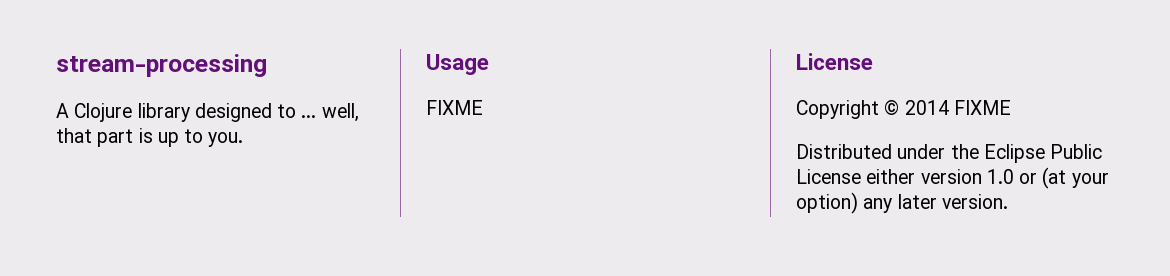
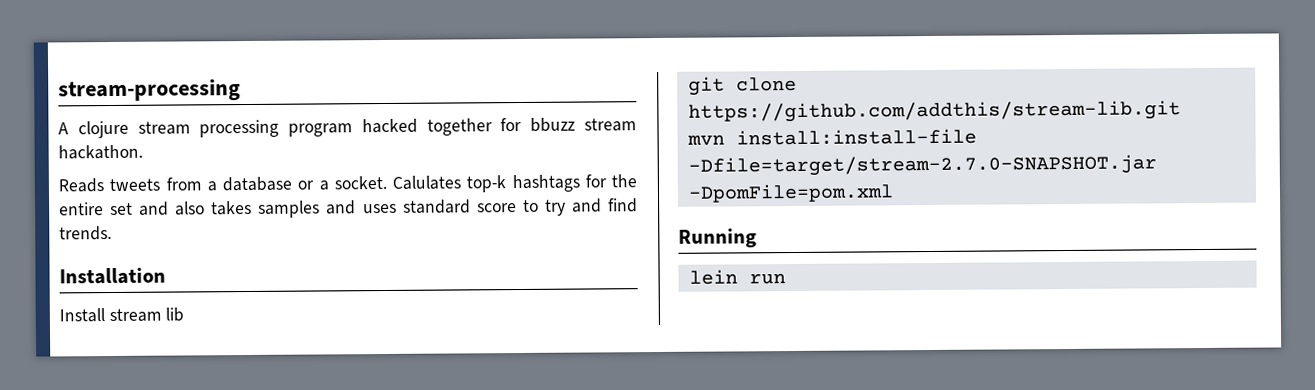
[74,103,359,122] [56,128,244,147] [426,54,489,75] [426,100,483,115] [796,53,873,70] [796,100,1011,119] [796,144,1103,163] [796,167,1109,189] [796,192,1008,214] Clojure library designed to ... well, that part is up to you. // Usage // FIXME // License // Copyright © 2014 FIXME // Distributed under the Eclipse Public License either version 1.0 or (at your option) any later version. -> [77,117,637,139] [58,144,143,160] [58,174,637,193] [59,198,639,218] [59,226,112,241] [59,267,166,285] [59,307,185,323] [687,76,797,96] [687,100,1181,123] [686,128,977,146] [687,154,1157,177] [687,183,894,203] [678,228,757,248] [688,269,786,285] clojure stream processing program hacked together for bbuzz stream hackathon. // Reads tweets from a database or a socket. Calulates top-k hashtags for the entire set and also takes samples and uses standard score to try and find trends. // Installation // Install stream lib // git clone https://github.com/addthis/stream-lib.git // mvn install:install-file -Dfile=target/stream-2.7.0-SNAPSHOT.jar -DpomFile=pom.xml // Running // lein run

